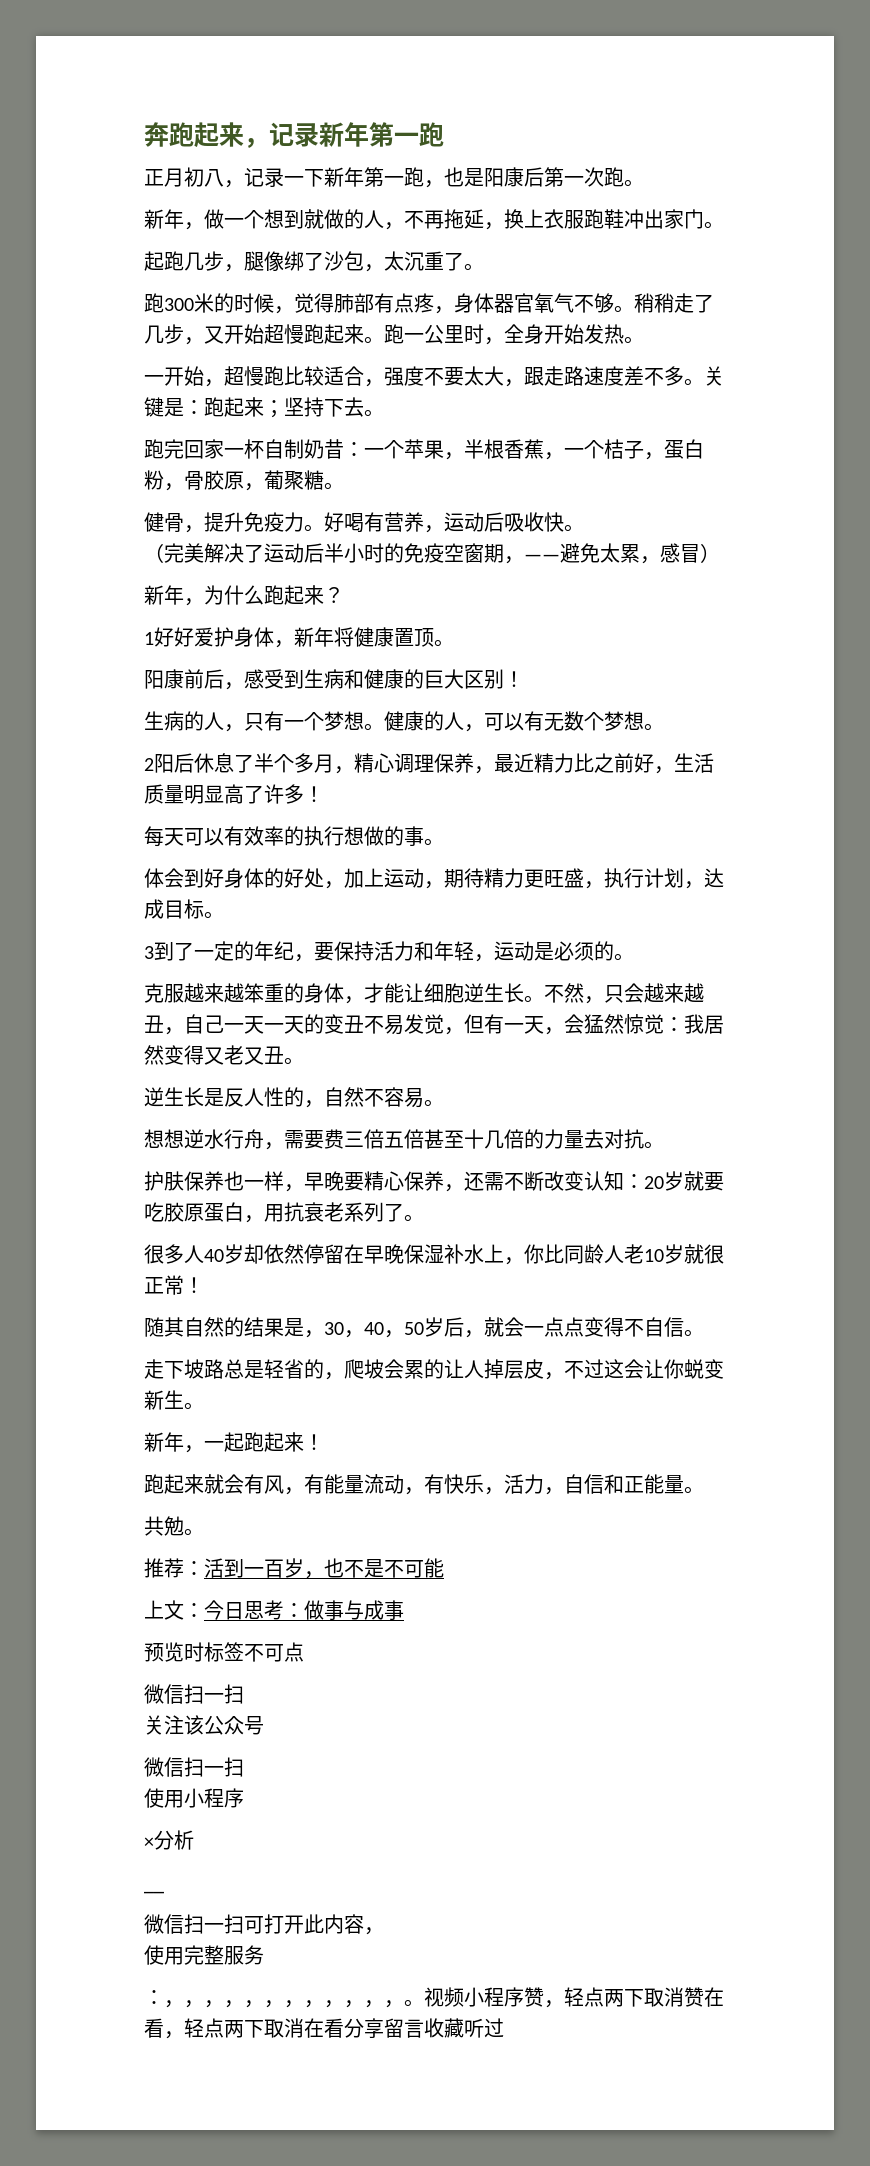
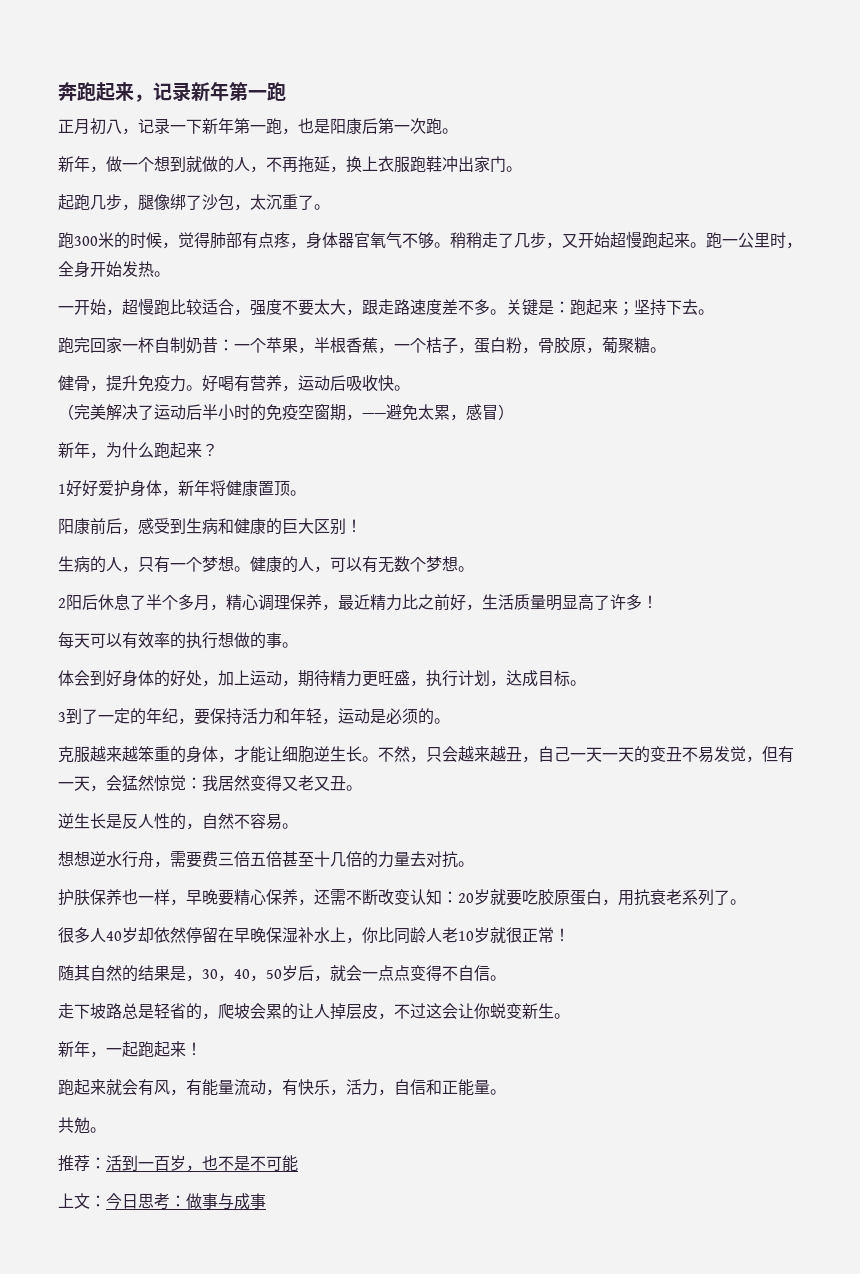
[144,1642,304,1662] [144,1684,244,1704] [144,1715,264,1735] [144,1757,244,1777] [144,1788,244,1808] [144,1830,194,1850] [144,1890,164,1894] [144,1914,384,1935] [144,1945,264,1965] [144,1987,724,2008] [144,2018,504,2039] // 预览时标签不可点 // 微信扫一扫 // 关注该公众号 // 微信扫一扫 // 使用小程序 // ×分析 // __ // 微信扫一扫可打开此内容， // 使用完整服务 // ：，，，，，，，，，，，，。视频小程序赞，轻点两下取消赞在看，轻点两下取消在看分享留言收藏听过 -> (266, 1201) none

